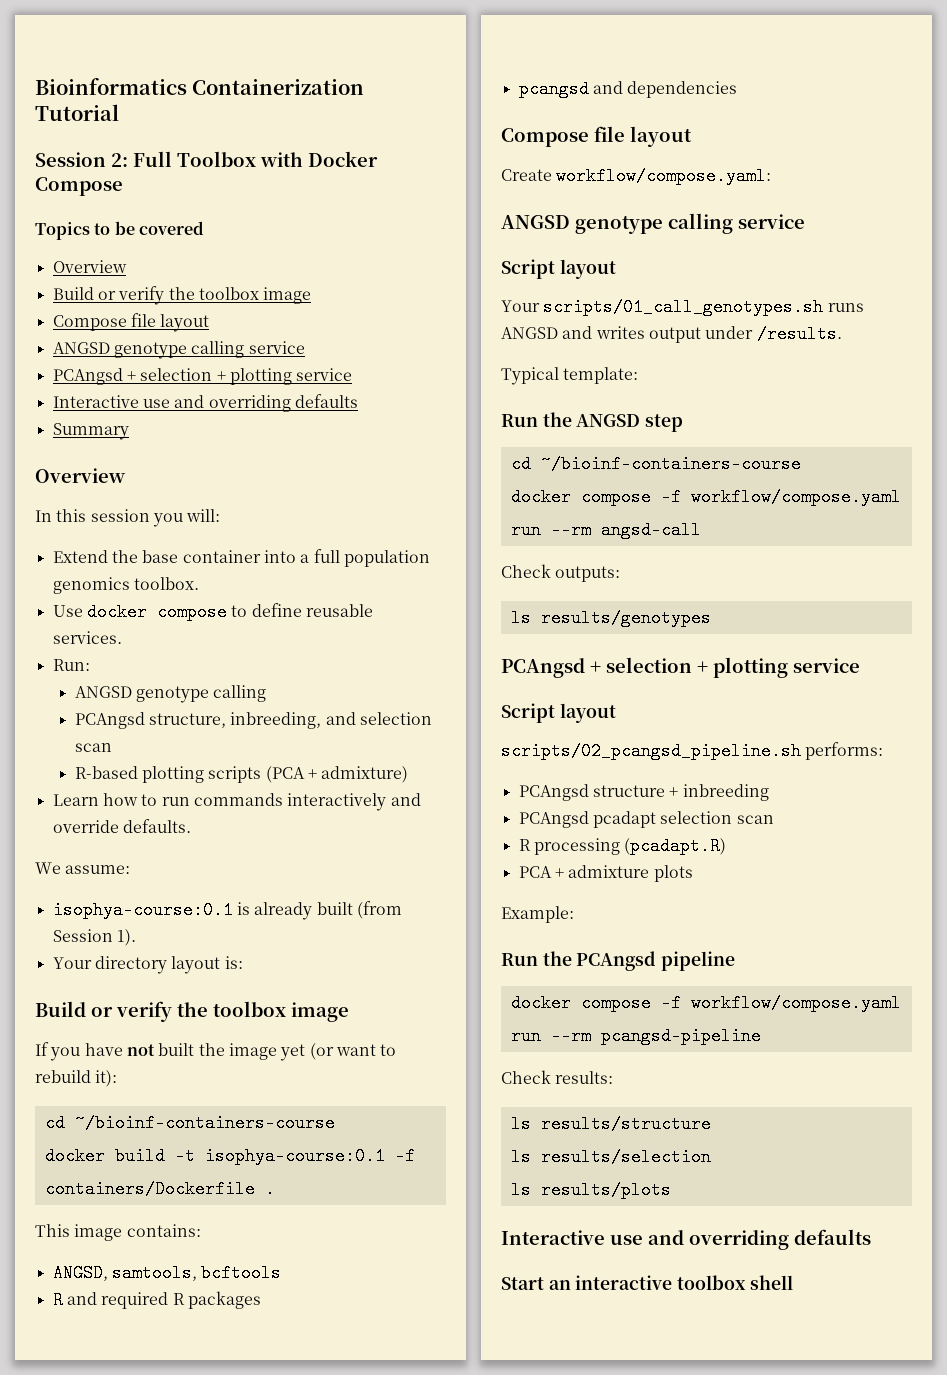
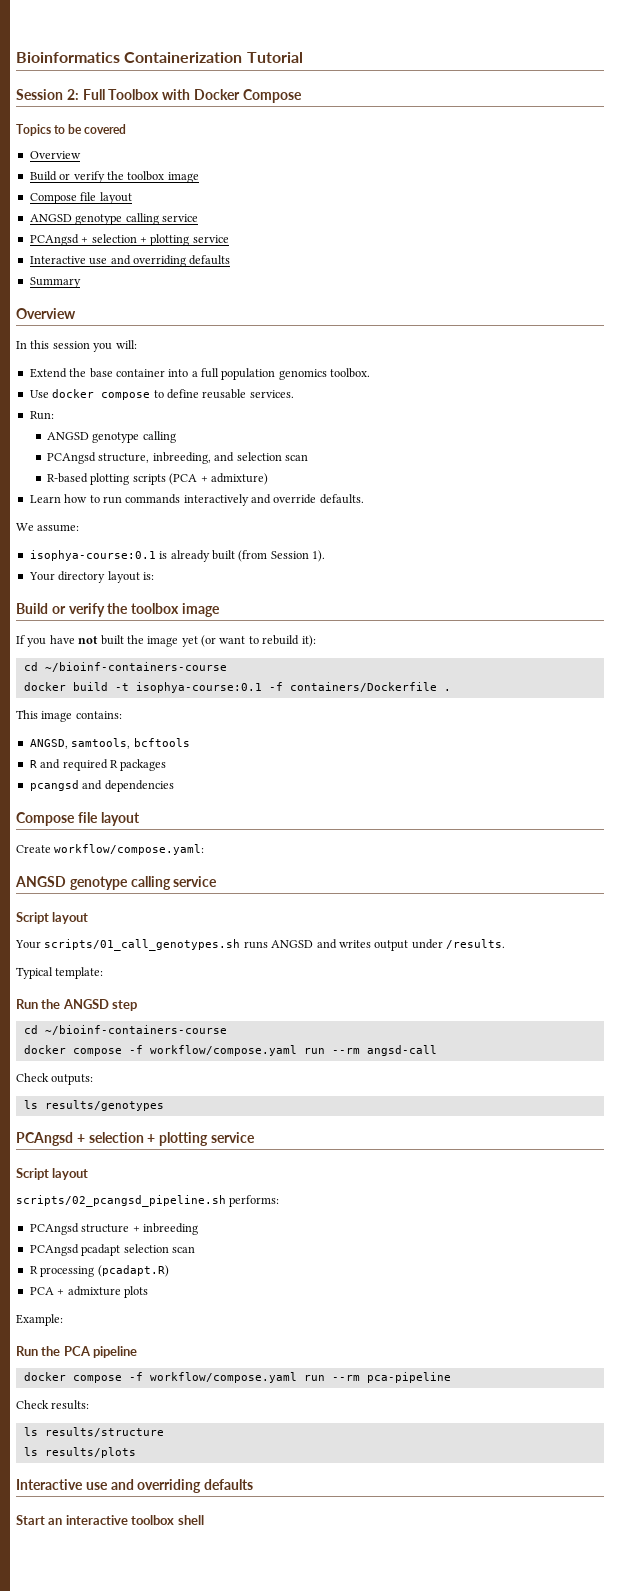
[576,951,657,971] PCAngsd -> [63,1346,91,1356] PCA
[600,1027,761,1045] pcangsd-pipeline -> [366,1372,451,1383] pca-pipeline
[510,1148,711,1166] // ls results/selection -> (164, 1432) none

